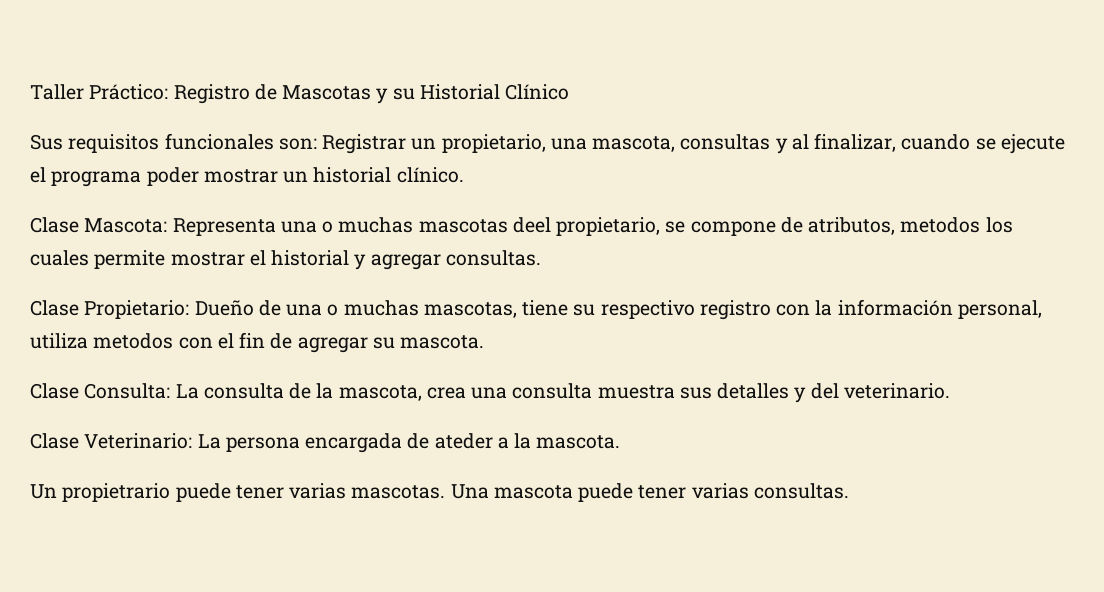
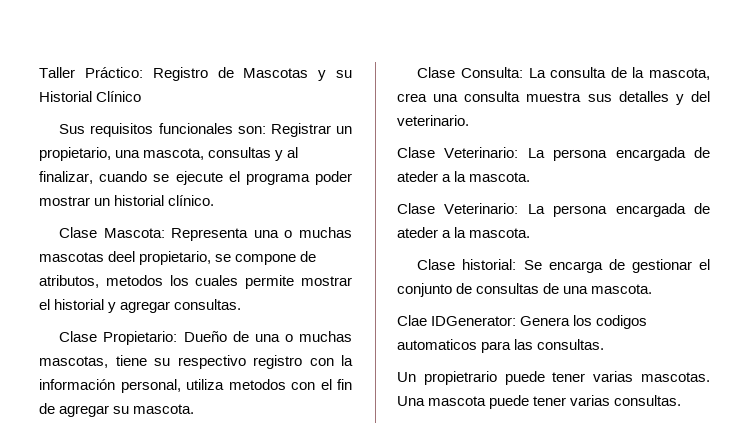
(621, 442) none -> [397,203,710,217] [397,227,531,238] [417,259,710,273] [397,283,653,297] [397,315,648,329] [397,339,605,353] // Clase Veterinario: La persona encargada de ateder a la mascota. // Clase historial: Se encarga de gestionar el conjunto de consultas de una mascota. // Clae IDGenerator: Genera los codigos automaticos para las consultas.

